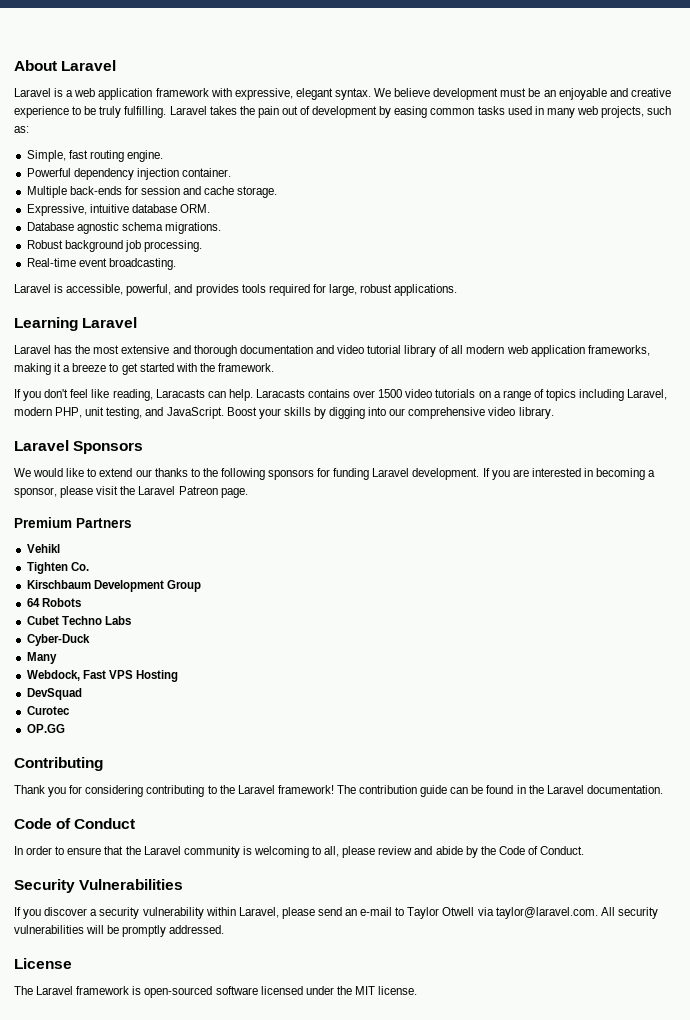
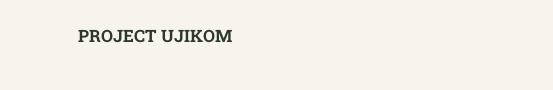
[14,60,117,71] [14,88,671,100] [14,106,672,118] [14,126,29,133] [26,150,163,162] [26,168,231,180] [26,186,278,198] [26,204,210,216] [26,222,221,234] [26,240,202,252] [26,258,176,270] [14,284,458,296] [14,317,138,331] [14,345,650,357] [14,363,274,375] [14,389,668,401] [14,407,554,419] [14,440,144,454] [14,468,656,480] [14,486,248,498] [14,517,132,528] [26,544,60,553] [26,562,89,574] [26,580,201,592] [26,598,81,607] [26,616,131,625] [26,634,90,646] [26,652,57,664] [26,670,178,682] [26,688,82,700] [26,706,70,715] [26,724,65,733] [14,757,103,771] [14,785,663,797] [14,818,136,829] [14,846,585,858] [14,879,184,893] [14,907,658,919] [14,925,225,937] [14,958,72,969] [14,986,418,998] About Laravel // Laravel is a web application framework with expressive, elegant syntax. We believe development must be an enjoyable and creative experience to be truly fulfilling. Laravel takes the pain out of development by easing common tasks used in many web projects, such as: // Simple, fast routing engine. // Powerful dependency injection container. // Multiple back-ends for session and cache storage. // Expressive, intuitive database ORM. // Database agnostic schema migrations. // Robust background job processing. // Real-time event broadcasting. // Laravel is accessible, powerful, and provides tools required for large, robust applications. // Learning Laravel // Laravel has the most extensive and thorough documentation and video tutorial library of all modern web application frameworks, making it a breeze to get started with the framework. // If you don't feel like reading, Laracasts can help. Laracasts contains over 1500 video tutorials on a range of topics including Laravel, modern PHP, unit testing, and JavaScript. Boost your skills by digging into our comprehensive video library. // Laravel Sponsors // We would like to extend our thanks to the following sponsors for funding Laravel development. If you are interested in becoming a sponsor, please visit the Laravel Patreon page. // Premium Partners // Vehikl // Tighten Co. // Kirschbaum Development Group // 64 Robots // Cubet Techno Labs // Cyber-Duck // Many // Webdock, Fast VPS Hosting // DevSquad // Curotec // OP.GG // Contributing // Thank you for considering contributing to the Laravel framework! The contribution guide can be found in the Laravel documentation. // Code of Conduct // In order to ensure that the Laravel community is welcoming to all, please review and abide by the Code of Conduct. // Security Vulnerabilities // If you discover a security vulnerability within Laravel, please send an e-mail to Taylor Otwell via taylor@laravel.com. All security vulnerabilities will be promptly addressed. // License // The Laravel framework is open-sourced software licensed under the MIT license. -> [78,29,232,43] PROJECT UJIKOM

